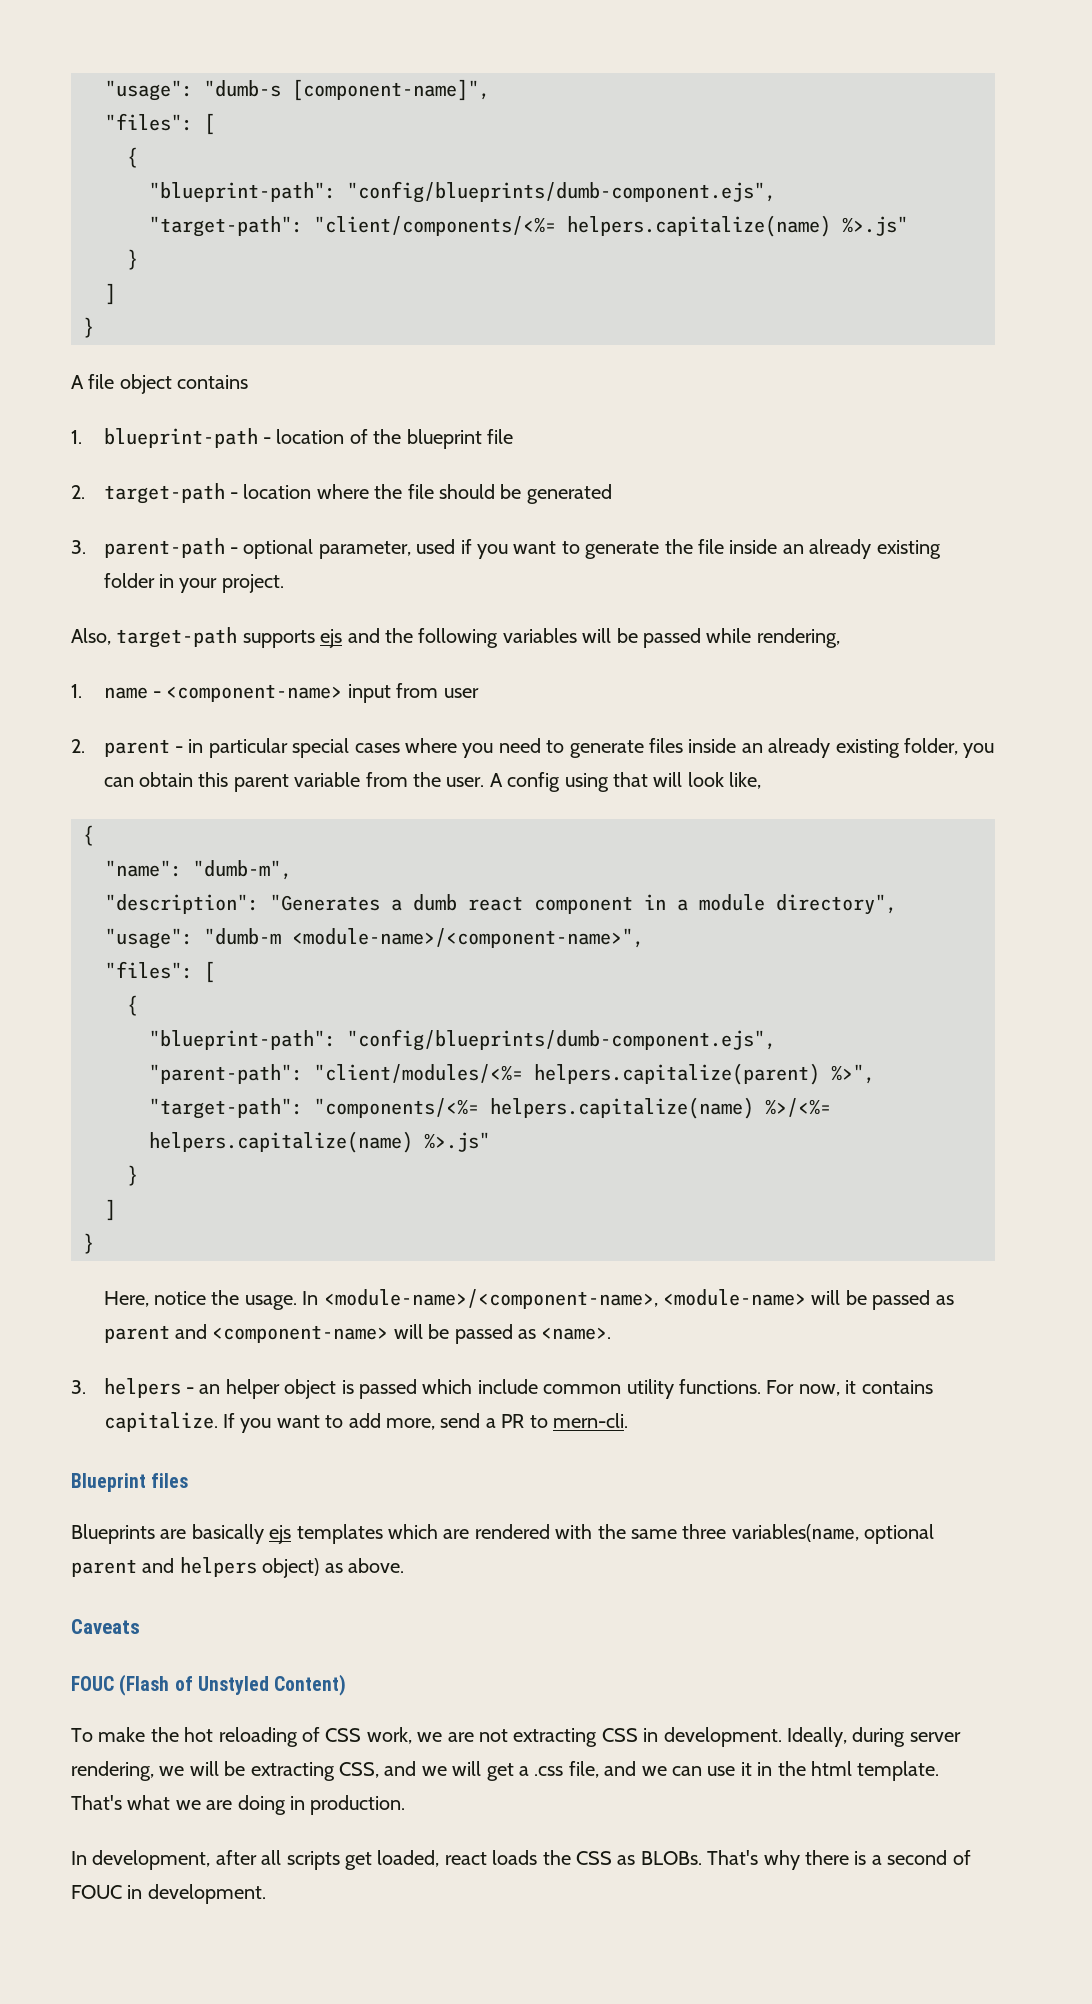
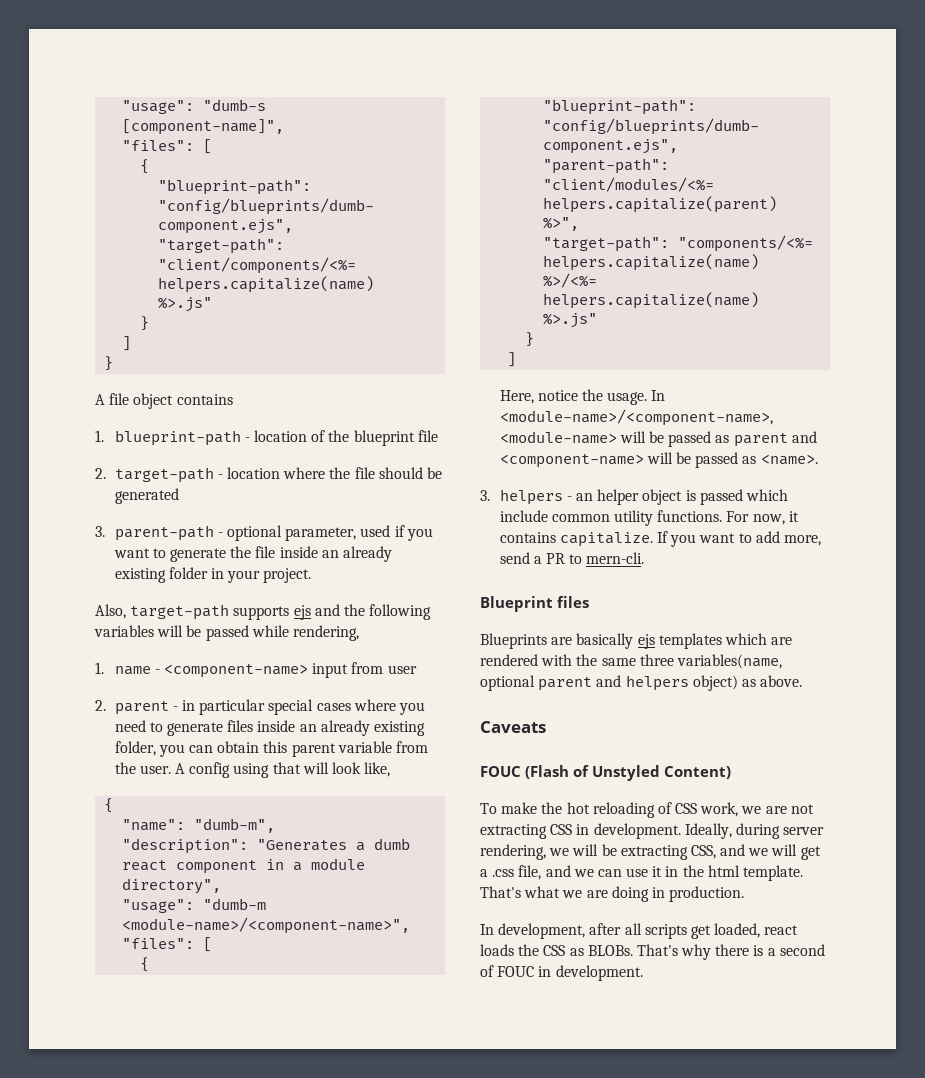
[83,1233,94,1254] // } -> (517, 359) none

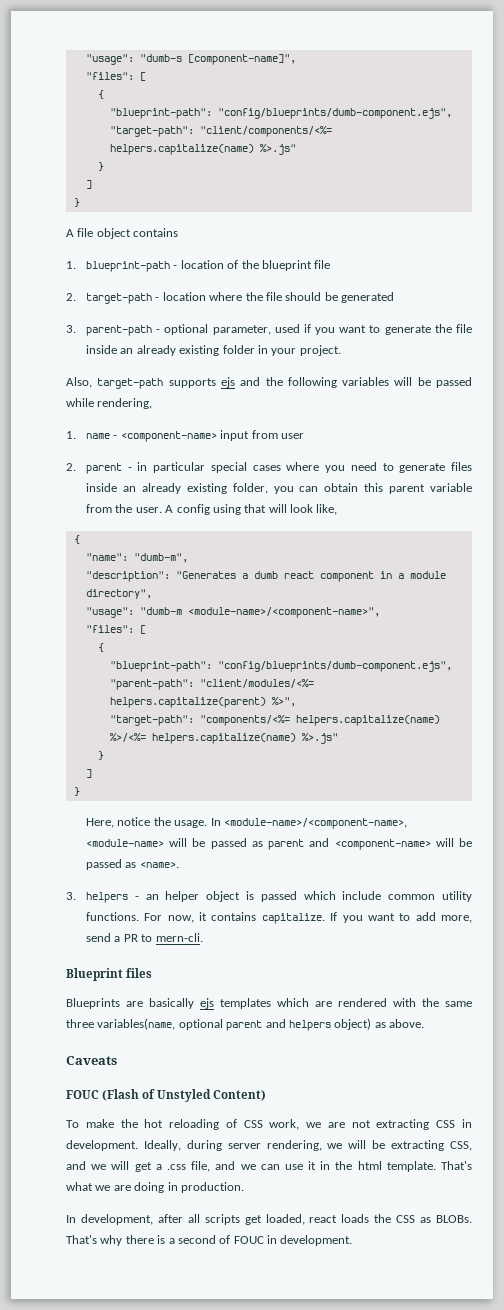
(517, 359) none -> [73,787,80,796] // }

